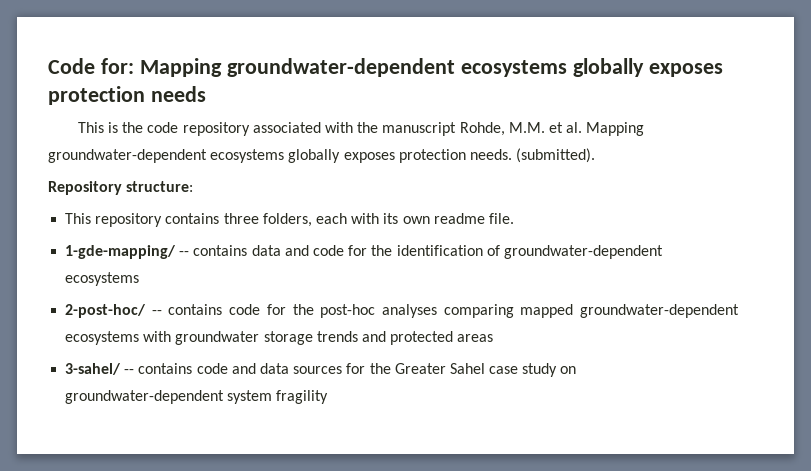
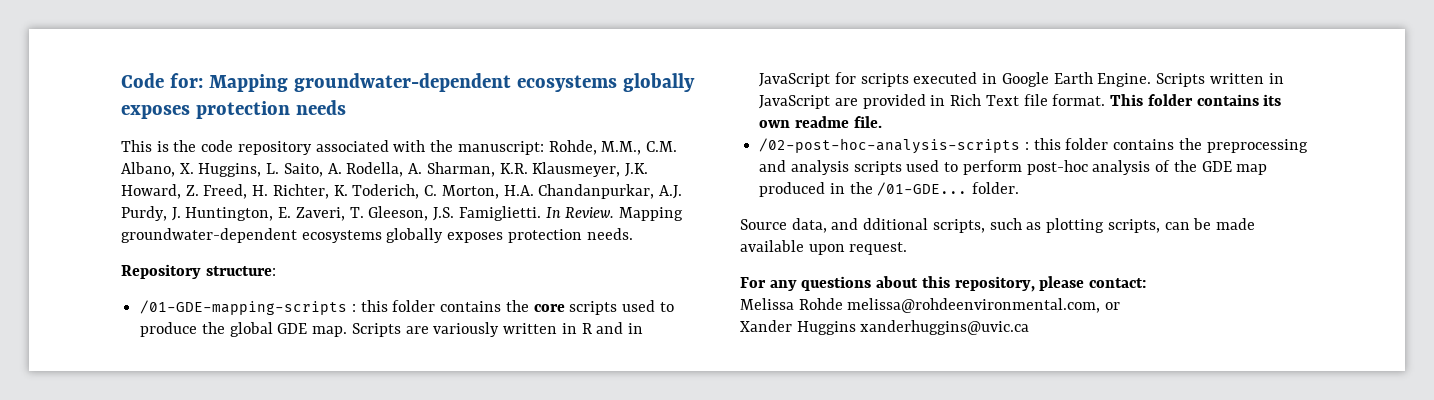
[382,122,583,136] manuscript Rohde, M.M. et al. -> [457,140,677,155] [121,162,648,177] [121,184,682,199] [121,206,615,221] manuscript: Rohde, M.M., C.M. Albano, X. Huggins, L. Saito, A. Rodella, A. Sharman, K.R. Klausmeyer, J.K. Howard, Z. Freed, H. Richter, K. Toderich, C. Morton, H.A. Chandanpurkar, A.J. Purdy, J. Huntington, E. Zaveri, T. Gleeson, J.S. Famiglietti. In Review.
[516,148,596,163] (submitted). -> (633, 234) none
[65,213,514,227] [65,245,663,259] [65,272,140,286] [65,304,739,318] [65,331,494,345] [65,363,577,377] [65,390,329,404] This repository contains three folders, each with its own readme file. // 1-gde-mapping/ -- contains data and code for the identification of groundwater-dependent ecosystems // 2-post-hoc/ -- contains code for the post-hoc analyses comparing mapped groundwater-dependent ecosystems with groundwater storage trends and protected areas // 3-sahel/ -- contains code and data sources for the Greater Sahel case study on groundwater-dependent system fragility -> [140,300,674,315] [140,322,643,337] [759,72,1284,87] [759,94,1282,109] [759,116,882,128] [759,138,1308,154] [759,160,1268,175] [759,182,1020,197] [740,218,1255,233] [740,240,908,255] [740,276,1147,292] [740,298,1121,313] [740,320,1030,335] /01-GDE-mapping-scripts : this folder contains the core scripts used to produce the global GDE map. Scripts are variously written in R and in JavaScript for scripts executed in Google Earth Engine. Scripts written in JavaScript are provided in Rich Text file format. This folder contains its own readme file. // /02-post-hoc-analysis-scripts : this folder contains the preprocessing and analysis scripts used to perform post-hoc analysis of the GDE map produced in the /01-GDE... folder. // Source data, and dditional scripts, such as plotting scripts, can be made available upon request. // For any questions about this repository, please contact: // Melissa Rohde melissa@rohdeenvironmental.com, or // Xander Huggins xanderhuggins@uvic.ca

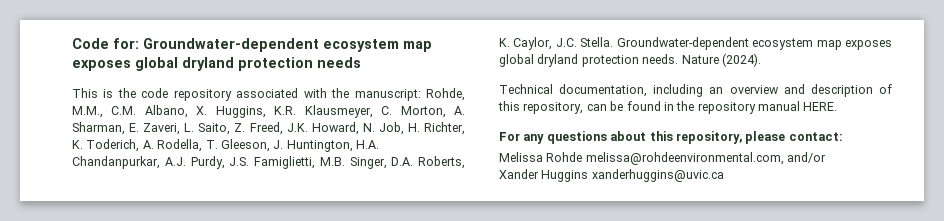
[208,73,695,92] [121,105,190,119] Mapping groundwater-dependent ecosystems globally exposes -> [143,38,432,52] [72,57,234,71] Groundwater-dependent ecosystem map exposes global dryland
[266,162,648,177] [121,184,682,199] [121,206,683,221] [121,228,633,243] [121,264,276,279] [140,300,674,315] [140,322,643,337] [759,72,1284,87] [759,94,1282,109] [759,116,882,128] [759,138,1308,154] [759,160,1268,175] [759,182,1020,197] [740,218,1255,233] [740,240,908,255] L. Saito, A. Rodella, A. Sharman, K.R. Klausmeyer, J.K. Howard, Z. Freed, H. Richter, K. Toderich, C. Morton, H.A. Chandanpurkar, A.J. Purdy, J. Huntington, E. Zaveri, T. Gleeson, J.S. Famiglietti. In Review. Mapping groundwater-dependent ecosystems globally exposes protection needs. // Repository structure: // /01-GDE-mapping-scripts : this folder contains the core scripts used to produce the global GDE map. Scripts are variously written in R and in JavaScript for scripts executed in Google Earth Engine. Scripts written in JavaScript are provided in Rich Text file format. This folder contains its own readme file. // /02-post-hoc-analysis-scripts : this folder contains the preprocessing and analysis scripts used to perform post-hoc analysis of the GDE map produced in the /01-GDE... folder. // Source data, and dditional scripts, such as plotting scripts, can be made available upon request. -> [274,105,466,118] [72,122,465,135] [72,139,379,152] [72,156,465,169] [499,37,892,50] [499,53,761,67] [499,84,892,97] [498,101,838,114] K.R. Klausmeyer, C. Morton, A. Sharman, E. Zaveri, L. Saito, Z. Freed, J.K. Howard, N. Job, H. Richter, K. Toderich, A. Rodella, T. Gleeson, J. Huntington, H.A. Chandanpurkar, A.J. Purdy, J.S. Famiglietti, M.B. Singer, D.A. Roberts, K. Caylor, J.C. Stella. Groundwater-dependent ecosystem map exposes global dryland protection needs. Nature (2024). // Technical documentation, including an overview and description of this repository, can be found in the repository manual HERE.
[1105,302,1121,310] or -> [787,152,827,163] and/or

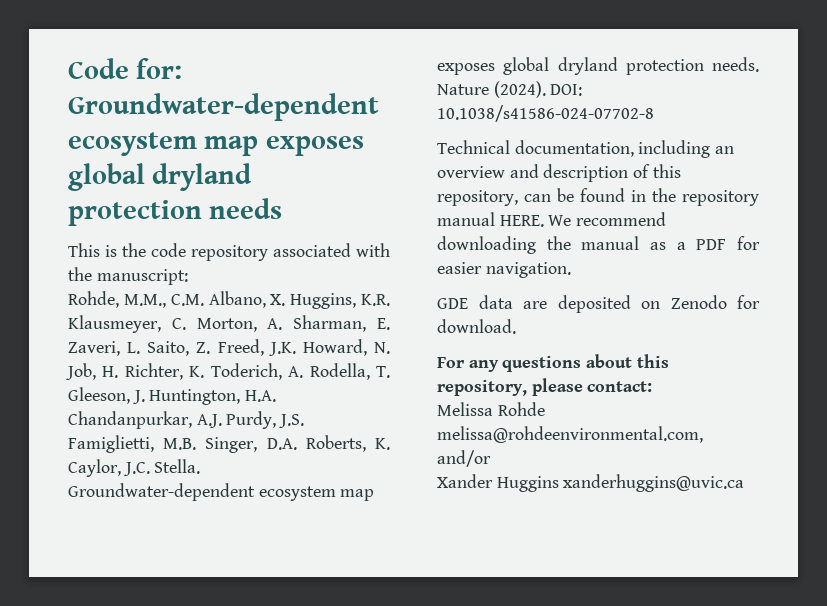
(421, 95) none -> (188, 277) //
(761, 60) none -> [550,84,583,96] [437,105,654,122] DOI: 10.1038/s41586-024-07702-8
(838, 106) none -> [548,212,667,226] [437,236,760,254] [437,262,571,278] [437,295,760,313] [437,319,516,334] We recommend downloading the manual as a PDF for easier navigation. // GDE data are deposited on Zenodo for download.

